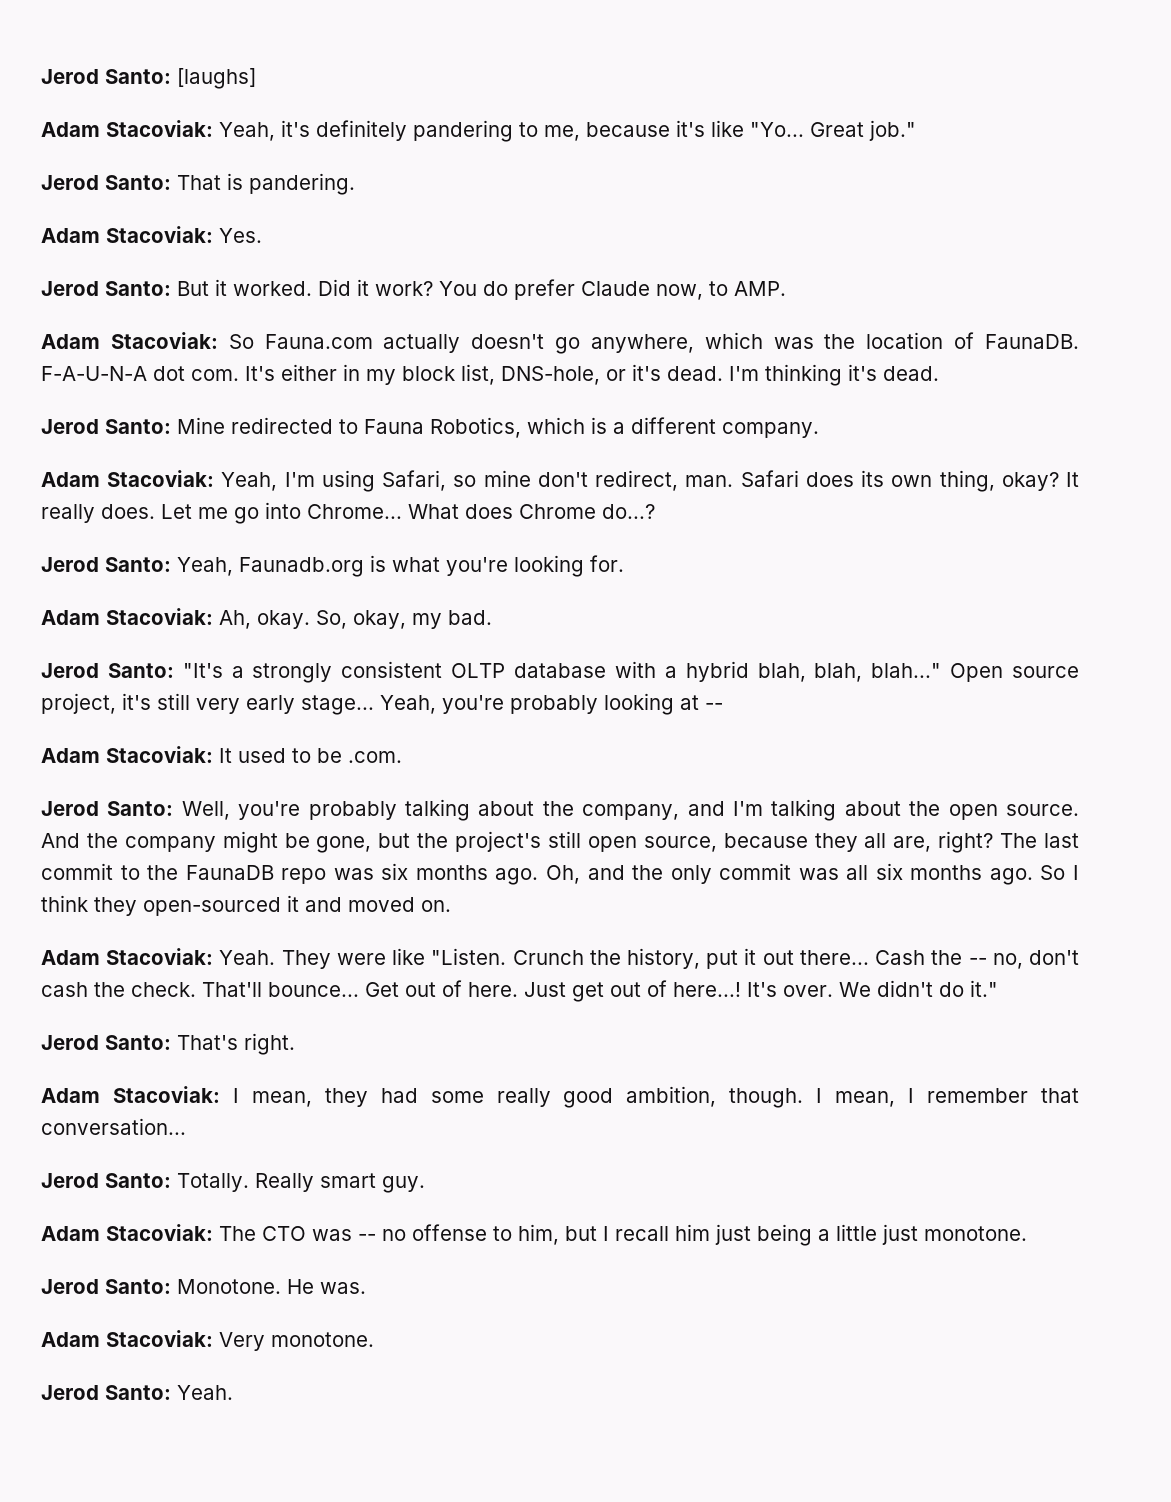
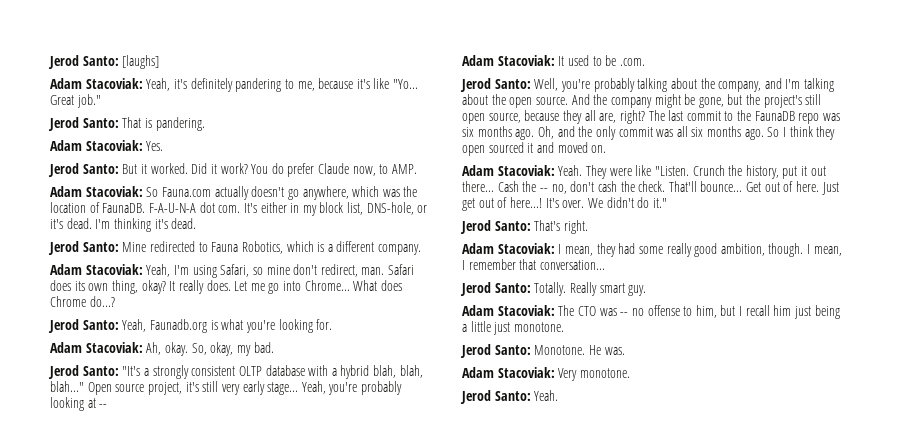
[143,897,281,916] open-sourced -> [462,142,524,156] open sourced

